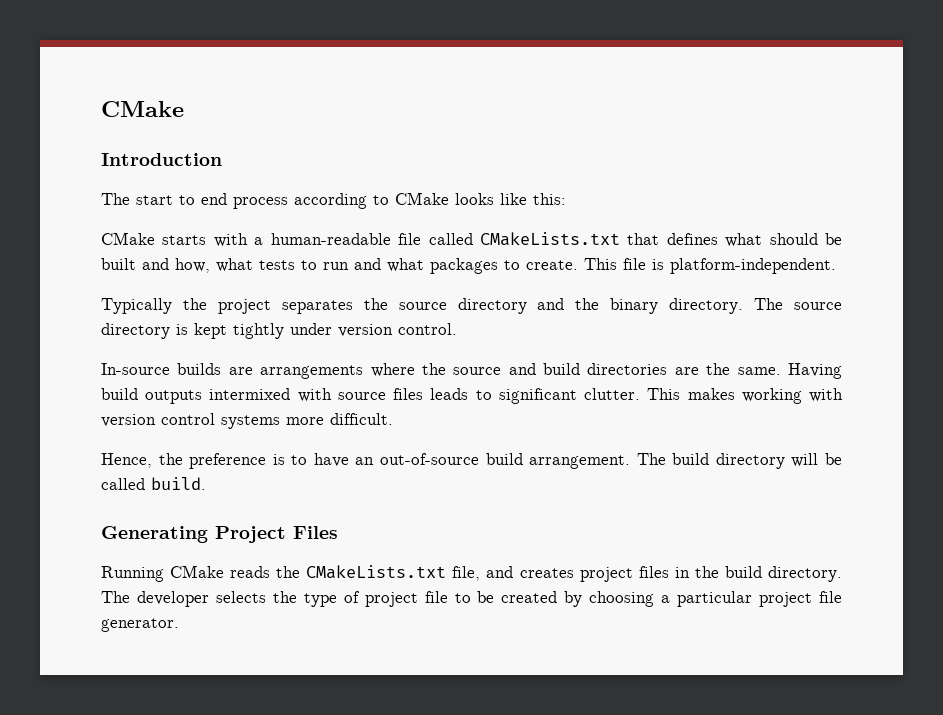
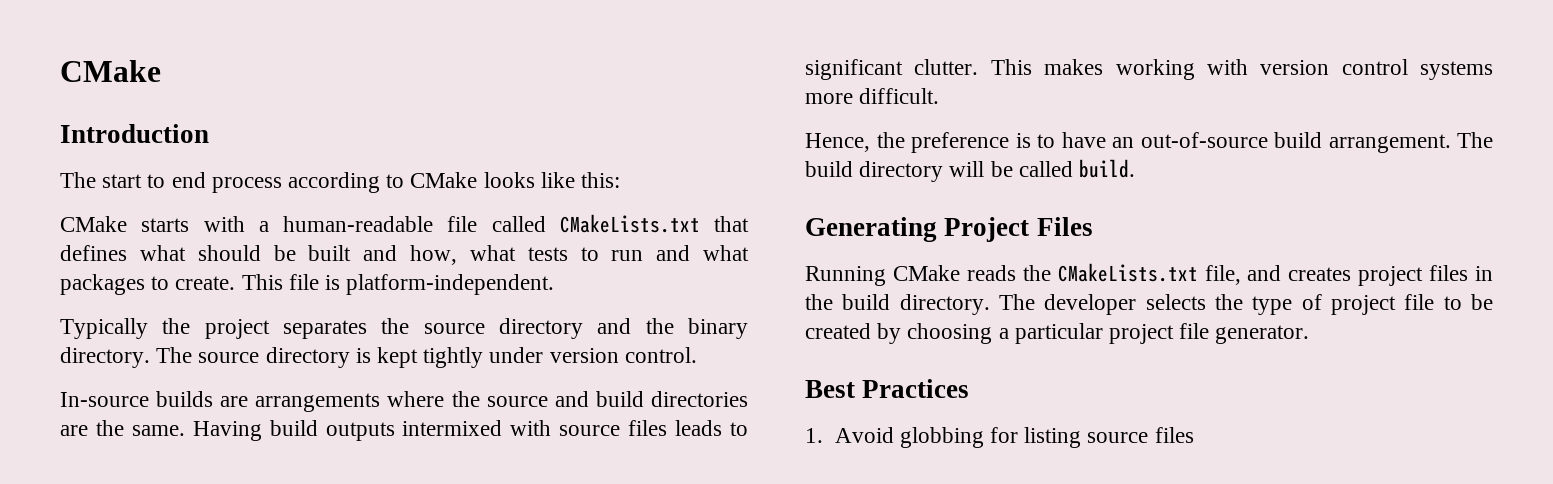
(179, 625) none -> [805,379,970,398] [805,427,1194,448] // Best Practices // 1. Avoid globbing for listing source files

